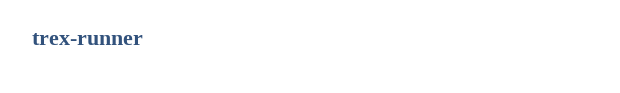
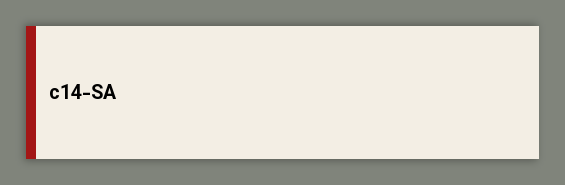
[32,33,143,45] trex-runner -> [49,84,117,99] c14-SA

